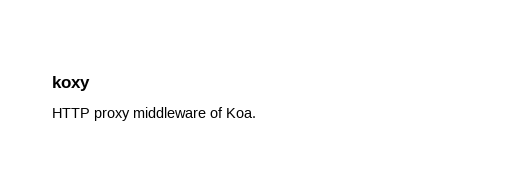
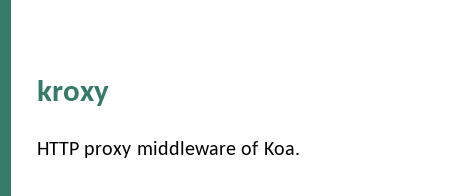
[52,76,90,91] koxy -> [37,80,109,106] kroxy

